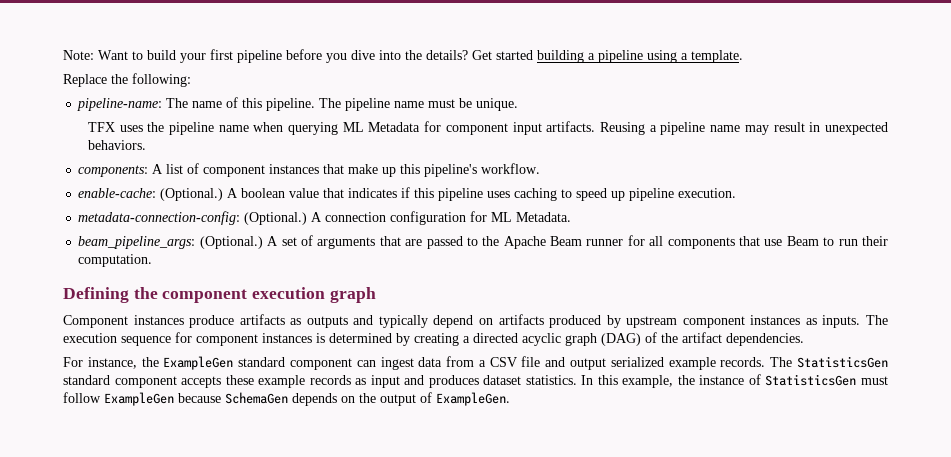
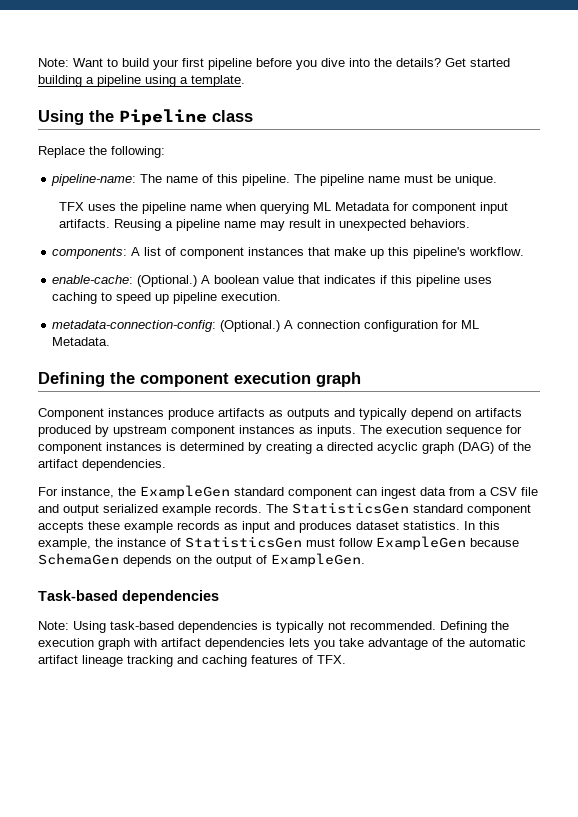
(743, 56) none -> [38,109,253,126] // Using the Pipeline class
[78,235,888,249] [78,254,153,267] // beam_pipeline_args: (Optional.) A set of arguments that are passed to the Apache Beam runner for all components that use Beam to run their computation. -> (111, 341) none
(510, 399) none -> [38,590,219,604] [38,621,509,633] [38,638,526,650] [38,655,346,667] // Task-based dependencies // Note: Using task-based dependencies is typically not recommended. Defining the execution graph with artifact dependencies lets you take advantage of the automatic artifact lineage tracking and caching features of TFX.

